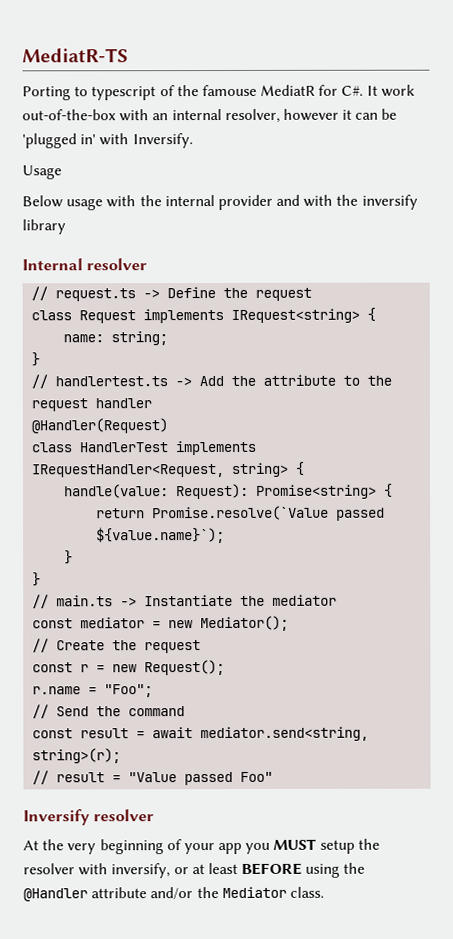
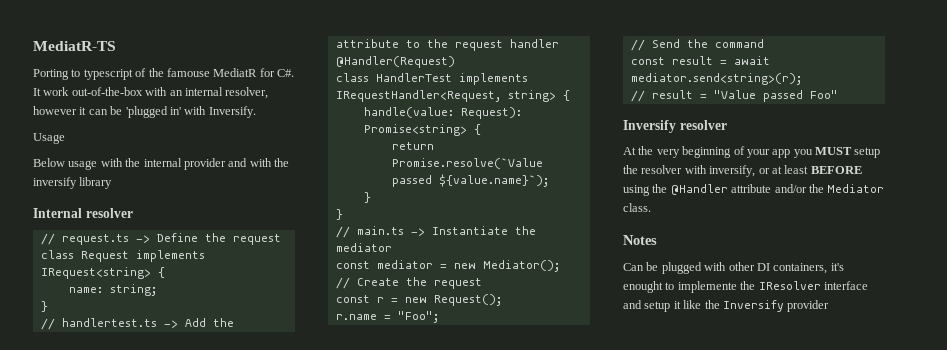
[200,726,370,742] [32,748,122,764] mediator.send<string, string>(r); -> [630,73,802,85] mediator.send<string>(r);
(324, 892) none -> [623,235,657,245] [623,262,844,274] [623,281,868,293] [623,300,830,312] // Notes // Can be plugged with other DI containers, it's enought to implemente the IResolver interface and setup it like the Inversify provider

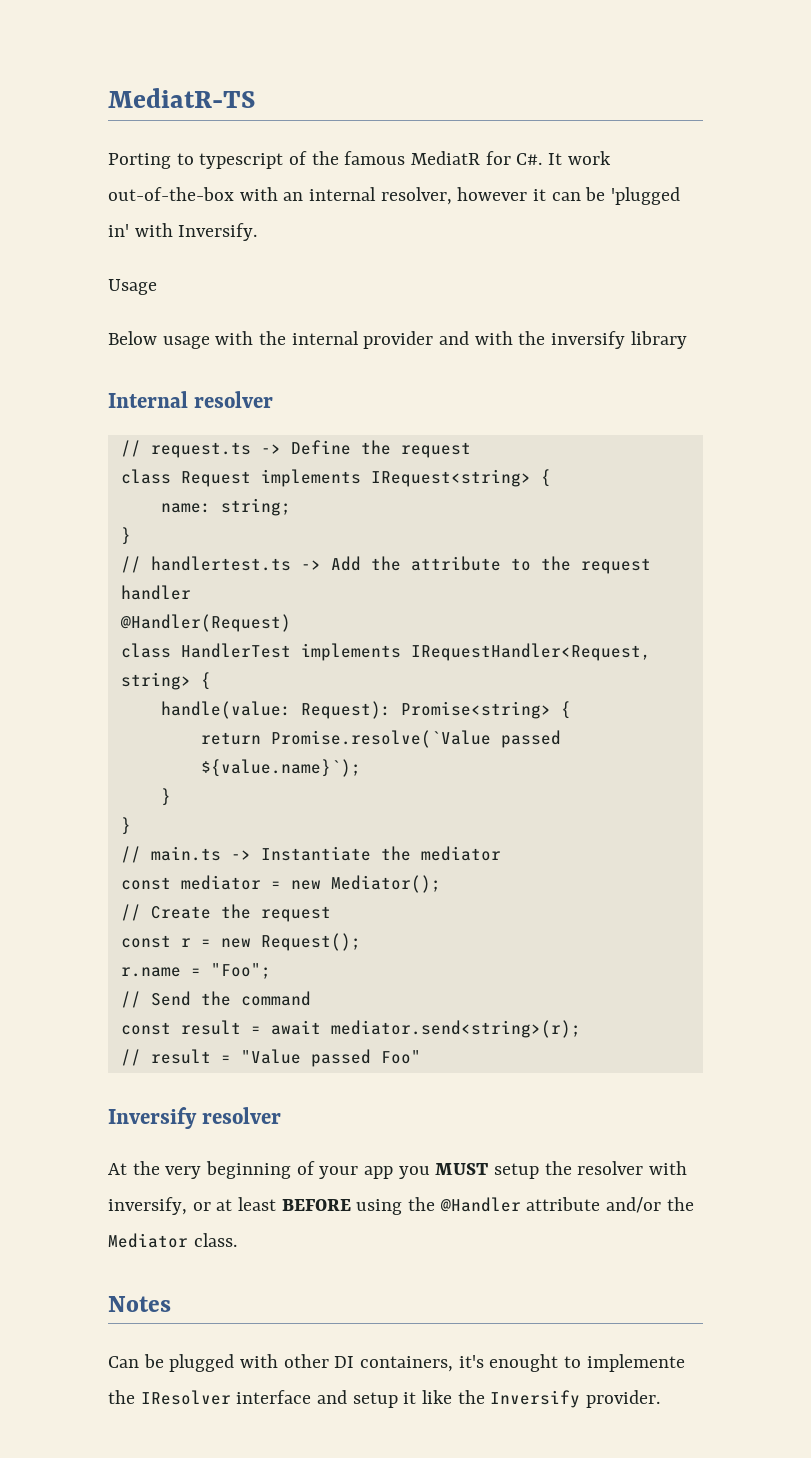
[166,68,210,77] famouse -> [344,151,406,165] famous
[787,300,830,312] provider -> [586,1390,661,1408] provider.

